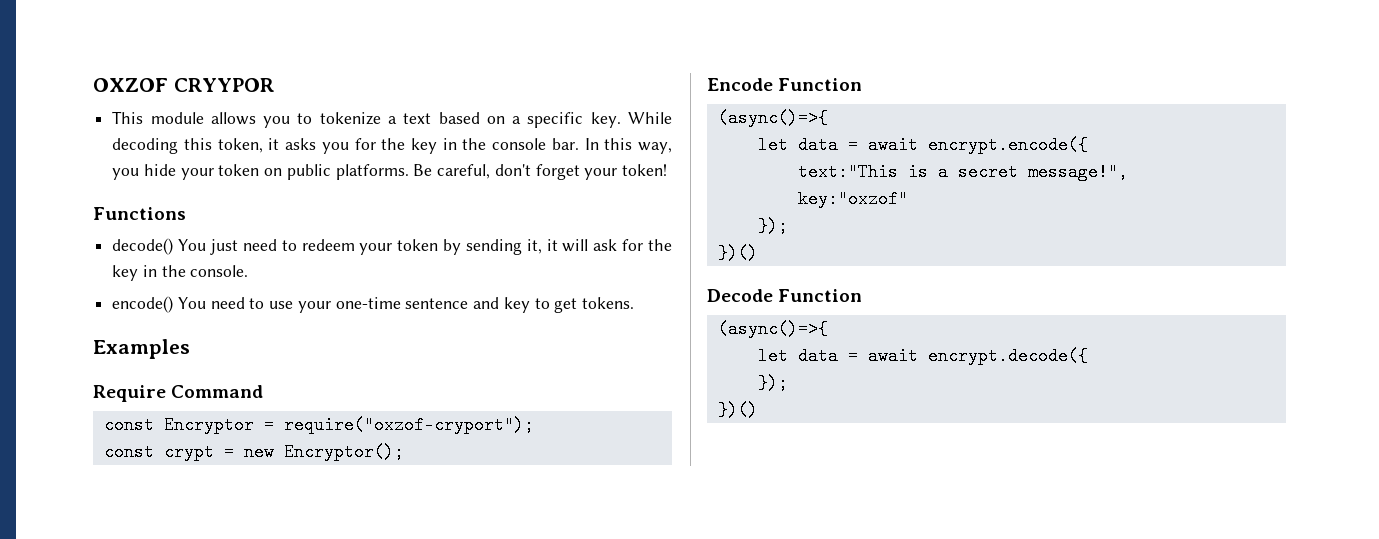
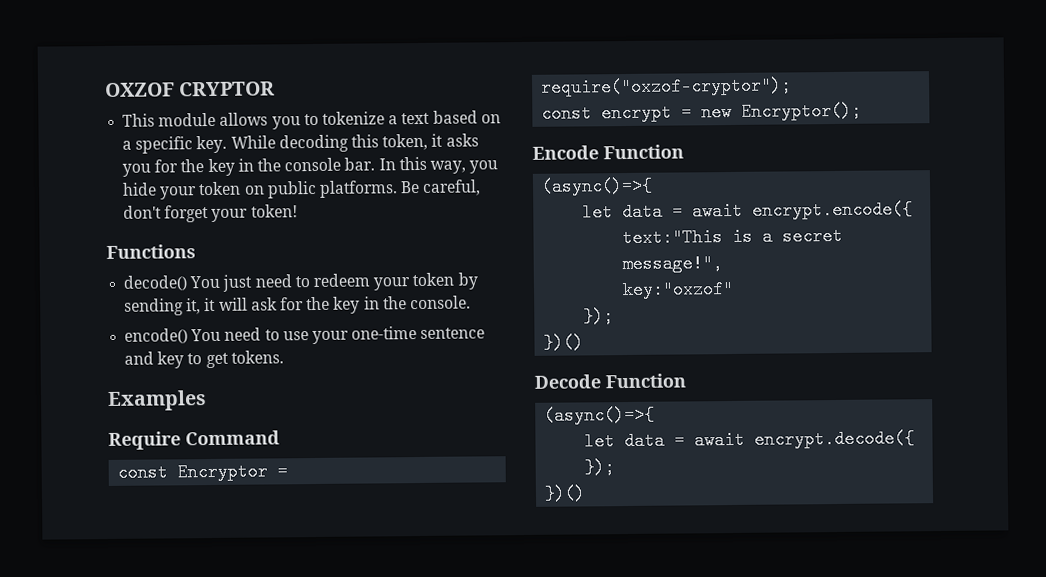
[173,78,274,92] CRYYPOR -> [179,81,276,97] CRYPTOR
[283,416,534,434] [103,443,214,461] require("oxzof-cryport"); // const crypt -> [540,76,793,97] [541,103,673,123] require("oxzof-cryptor"); // const encrypt

